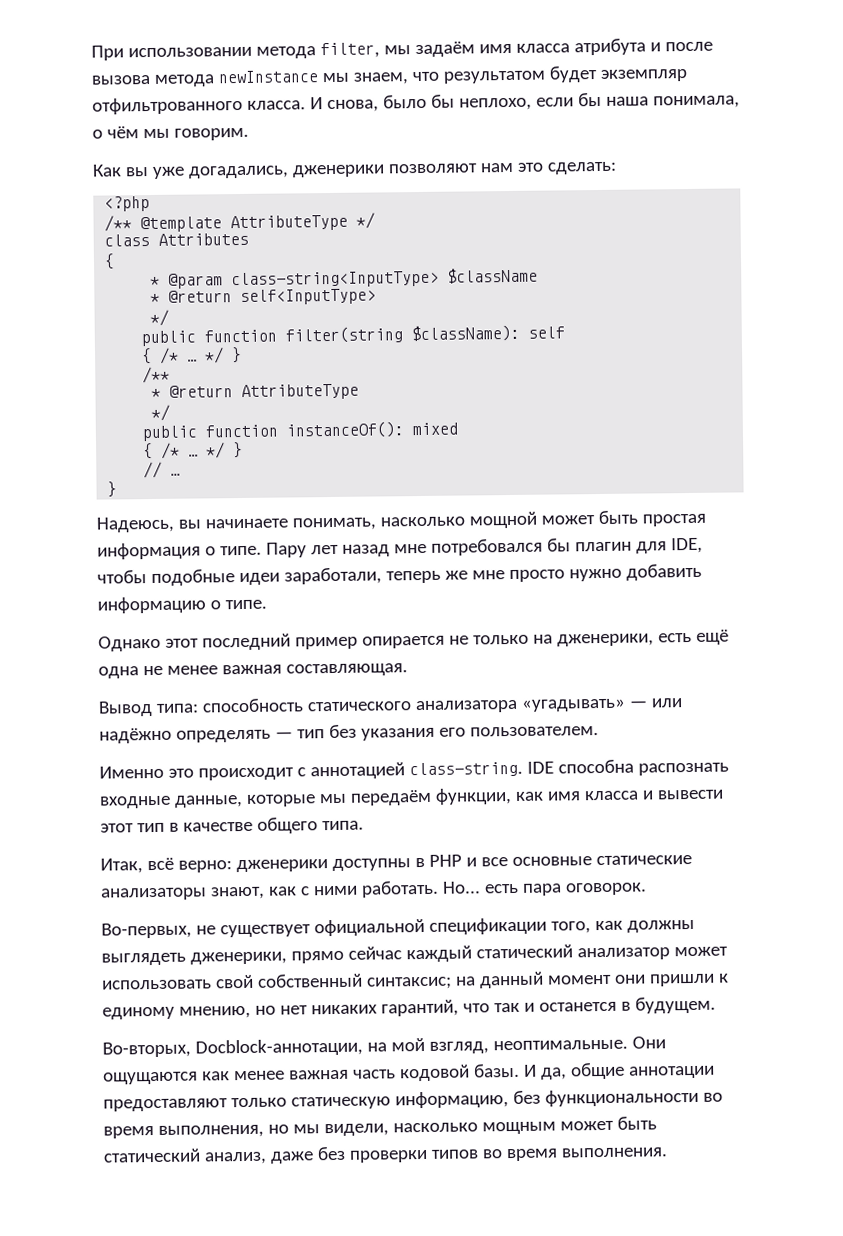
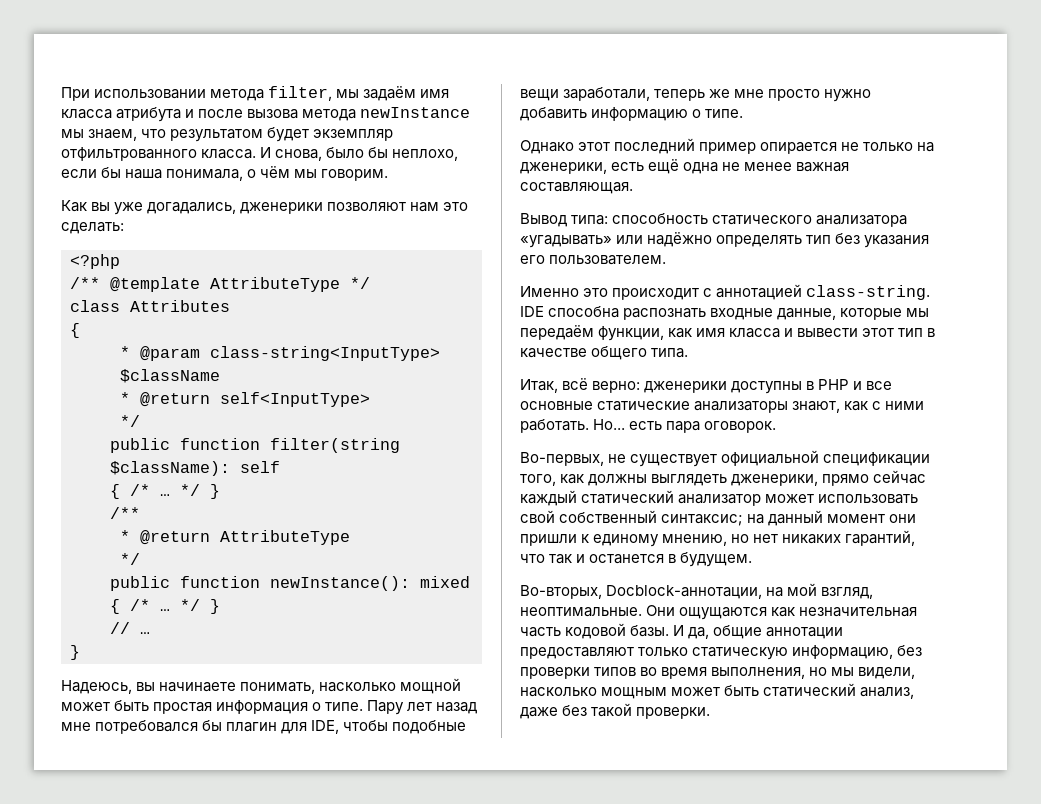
[286,421,405,439] instanceOf(): -> [270,576,410,591] newInstance():
[238,572,280,586] идеи -> [520,89,559,101] вещи
[628,700,648,708] — -> (612, 241) none
[274,731,293,739] — -> (803, 241) none
[233,1069,349,1081] менее важная -> [799,607,918,617] незначительная
[544,1088,699,1107] функциональности -> [520,667,637,679] проверки типов
[348,1147,668,1163] проверки типов во время выполнения. -> [591,703,711,719] такой проверки.

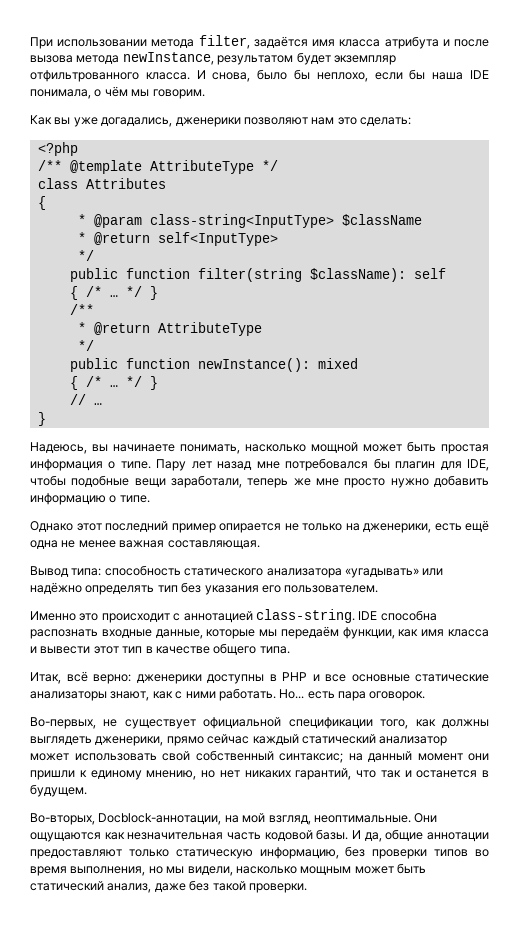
[336,86,417,101] мы задаём -> [253,36,308,48] задаётся
[360,107,471,118] [61,129,167,141] newInstance мы знаем, что -> [122,52,214,65] newInstance,
(163, 174) none -> [470,70,490,79] IDE

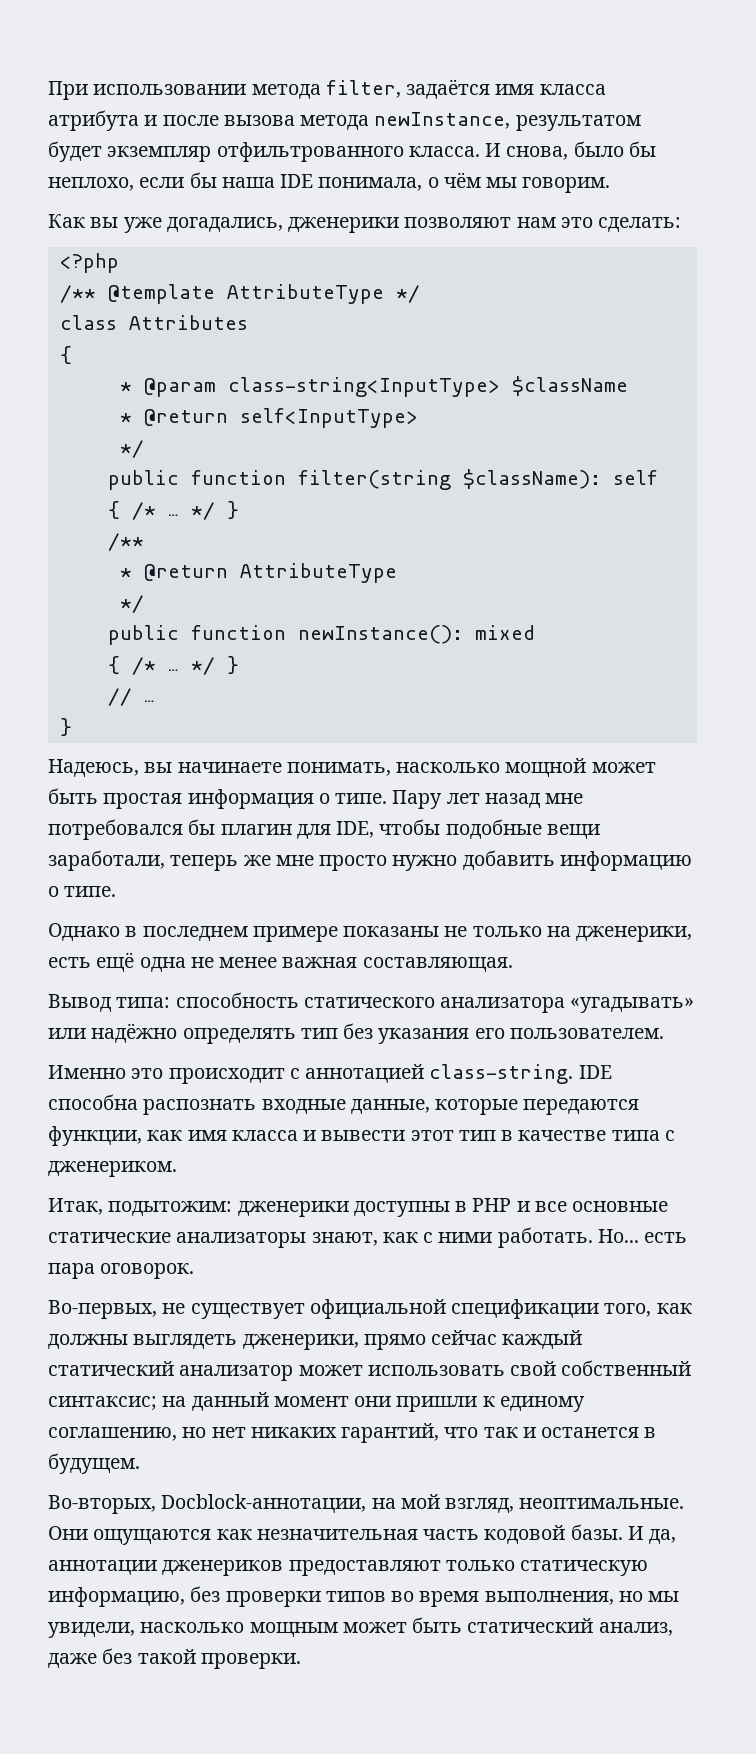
[76,521,281,533] этот последний пример опирается -> [125,926,440,942] в последнем примере показаны
[259,626,339,639] мы передаём -> [523,1099,640,1115] передаются
[213,643,290,655] общего типа. -> [611,1130,675,1141] [48,1161,177,1177] типа с дженериком.
[66,671,131,684] всё верно: -> [108,1201,233,1216] подытожим:
[146,770,197,780] мнению, -> [48,1427,177,1441] соглашению,
[385,829,490,842] общие аннотации -> [48,1560,284,1576] аннотации дженериков
[187,866,233,876] видели, -> [48,1622,135,1638] увидели,

